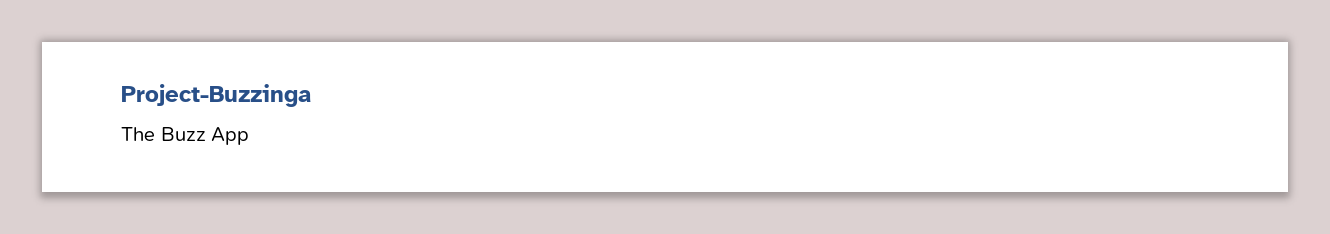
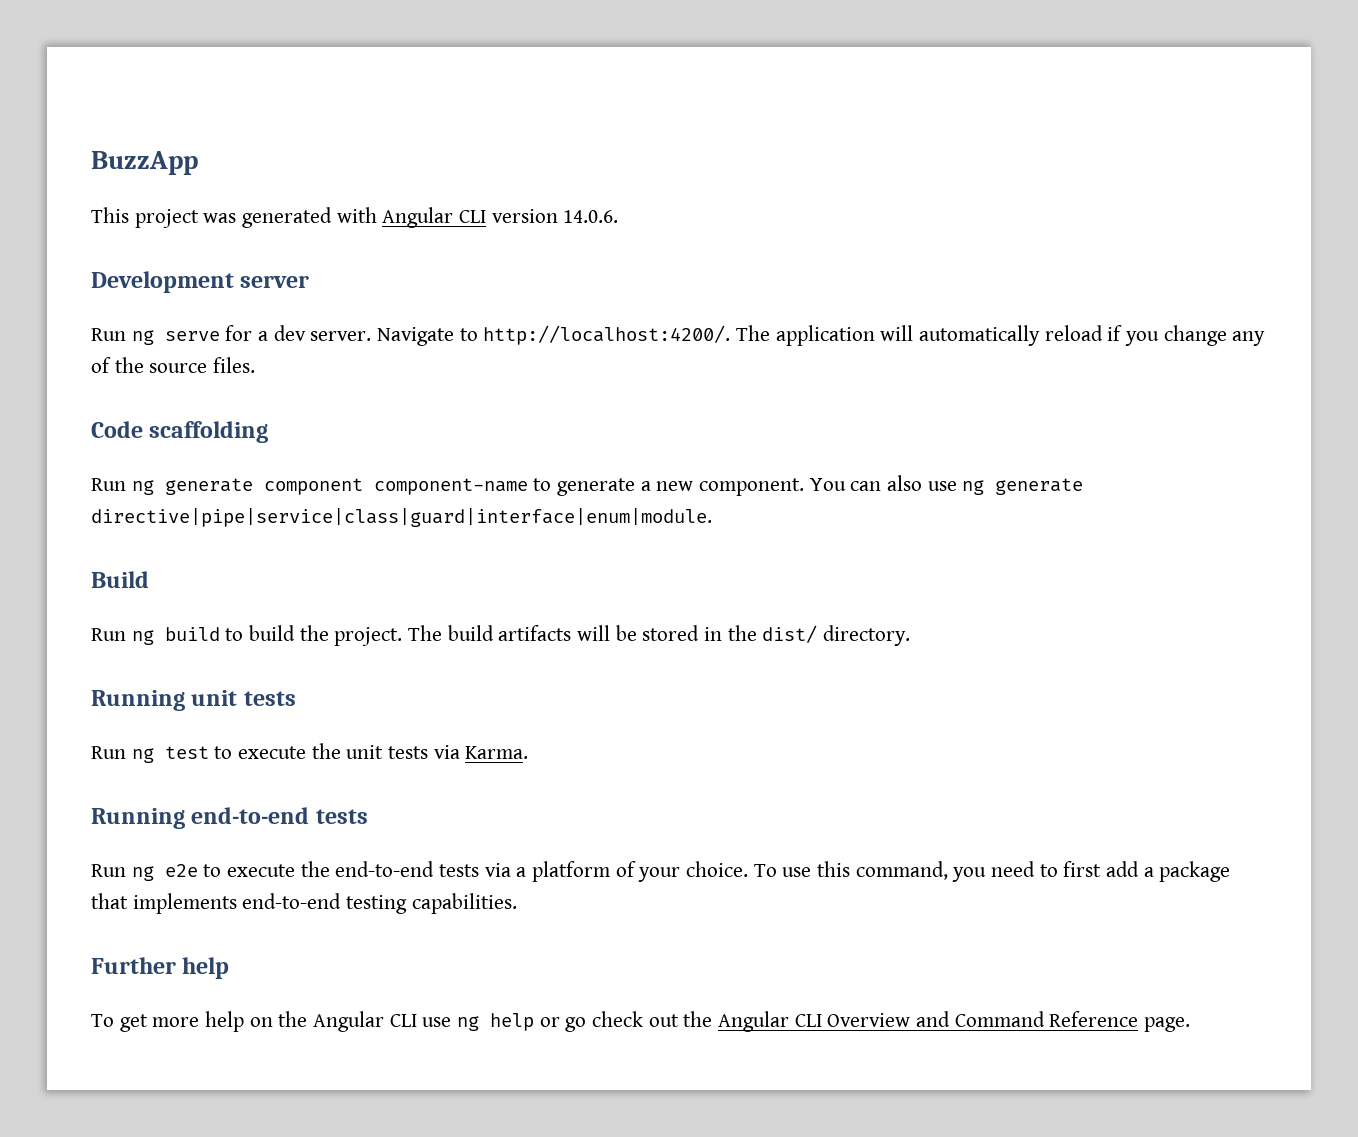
[121,84,311,107] [121,127,250,145] Project-Buzzinga // The Buzz App -> [91,151,198,175] [91,207,619,228] [91,271,310,293] [91,325,1266,346] [91,357,256,373] [91,421,269,443] [91,475,1084,496] [91,508,712,527] [91,571,149,588] [91,625,911,646] [91,690,296,711] [91,743,529,763] [91,807,368,829] [91,861,1231,882] [91,893,517,914] [91,957,230,979] [91,1011,1191,1032] BuzzApp // This project was generated with Angular CLI version 14.0.6. // Development server // Run ng serve for a dev server. Navigate to http://localhost:4200/. The application will automatically reload if you change any of the source files. // Code scaffolding // Run ng generate component component-name to generate a new component. You can also use ng generate directive|pipe|service|class|guard|interface|enum|module. // Build // Run ng build to build the project. The build artifacts will be stored in the dist/ directory. // Running unit tests // Run ng test to execute the unit tests via Karma. // Running end-to-end tests // Run ng e2e to execute the end-to-end tests via a platform of your choice. To use this command, you need to first add a package that implements end-to-end testing capabilities. // Further help // To get more help on the Angular CLI use ng help or go check out the Angular CLI Overview and Command Reference page.

